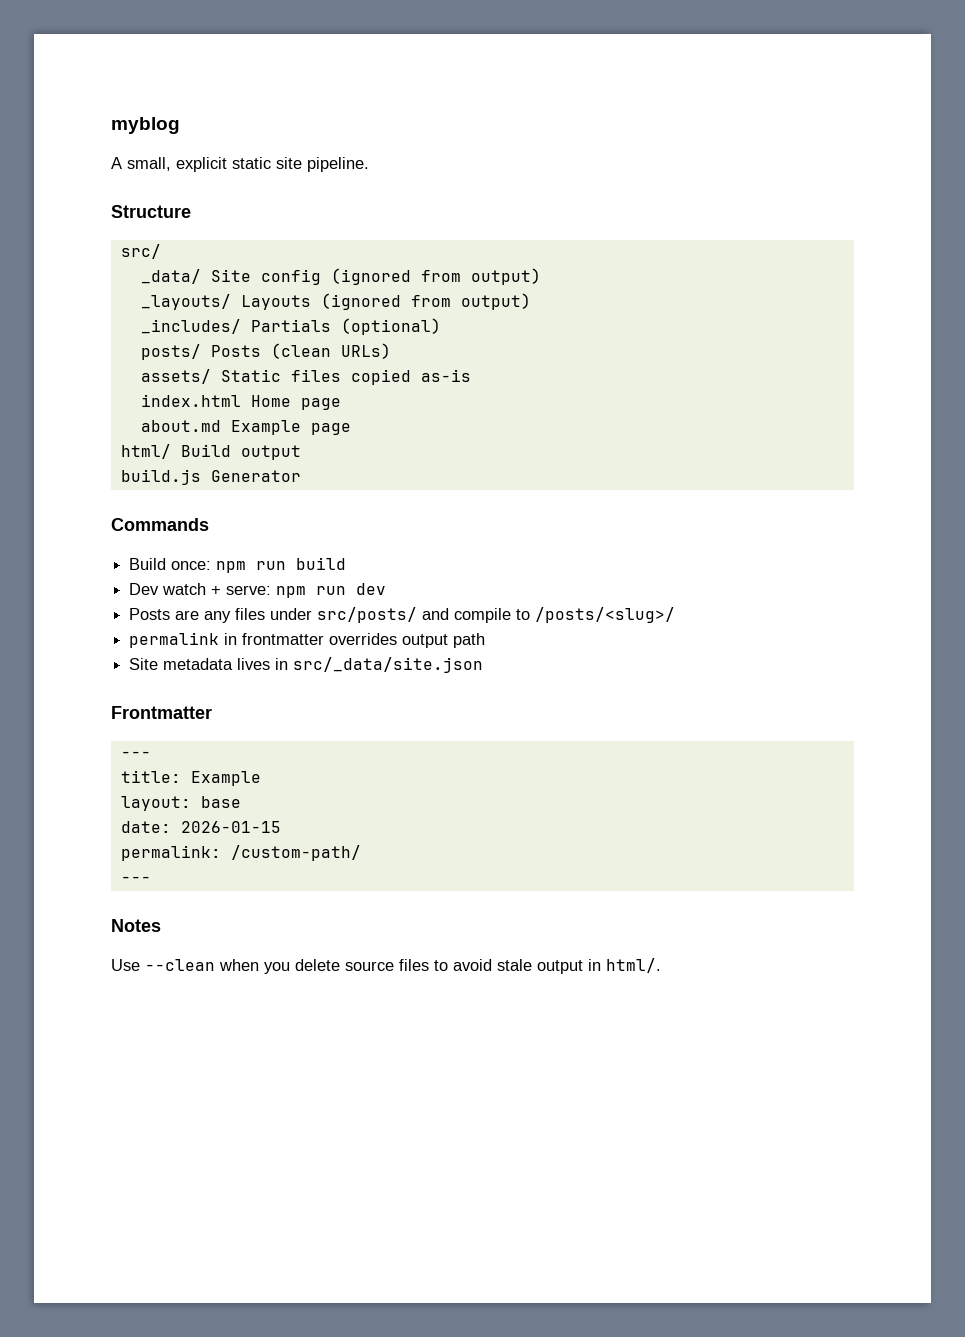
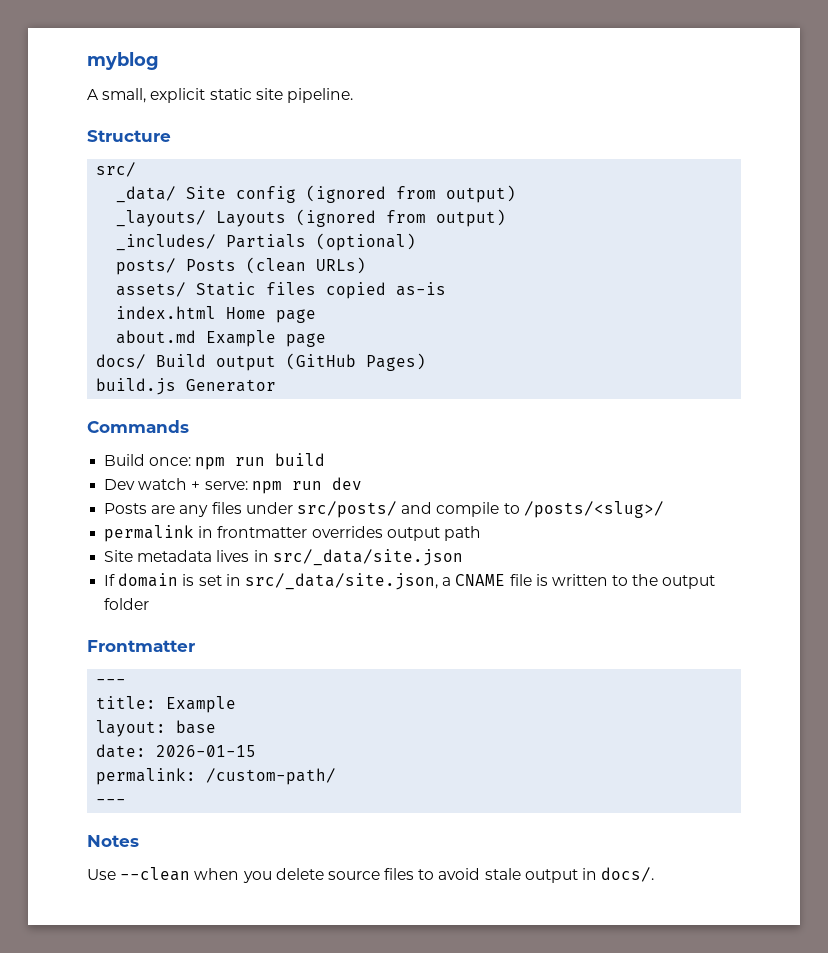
[120,444,171,459] html/ -> [96,354,147,369] docs/
(301, 452) none -> [286,353,427,371] (GitHub Pages)
(484, 665) none -> [104,573,716,590] [104,598,150,610] // If domain is set in src/_data/site.json, a CNAME file is written to the output folder
[606,958,661,973] html/. -> [601,867,655,882] docs/.

